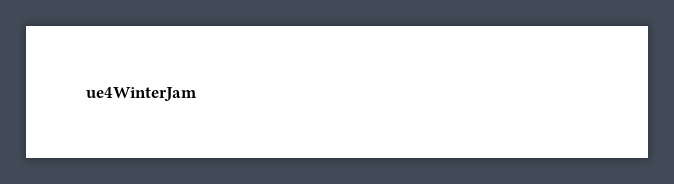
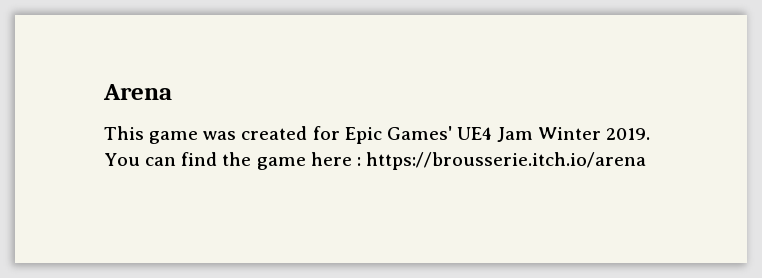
[86,87,197,102] ue4WinterJam -> [103,84,172,100] [104,126,651,144] [104,152,646,170] Arena // This game was created for Epic Games' UE4 Jam Winter 2019. You can find the game here : https://brousserie.itch.io/arena

